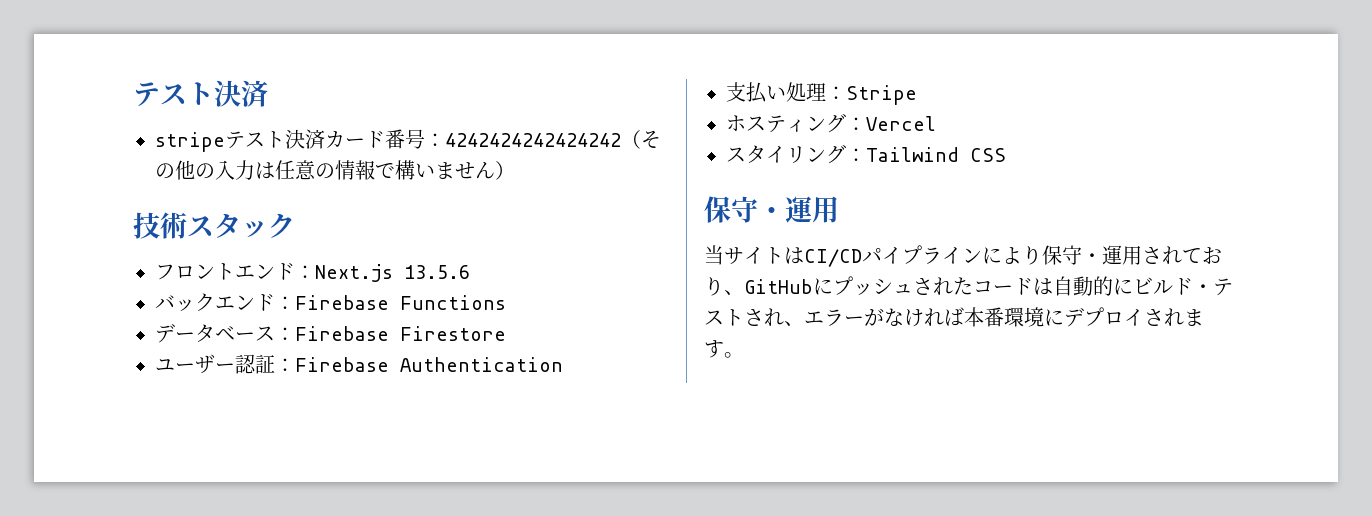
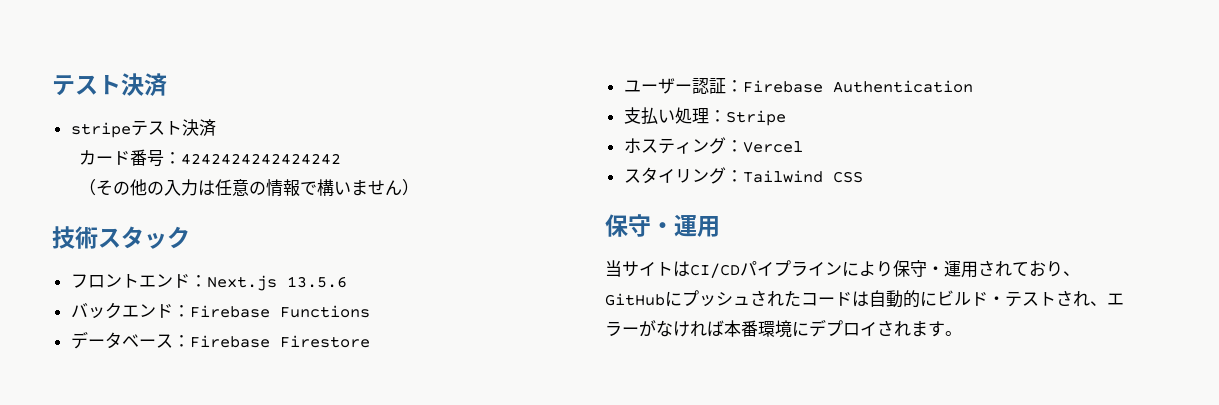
(325, 139) none -> (216, 127) //
(621, 140) none -> (342, 159) //

